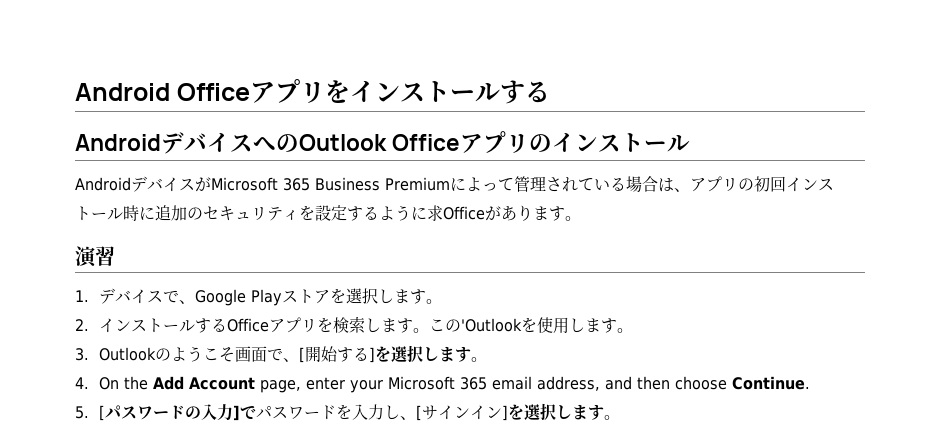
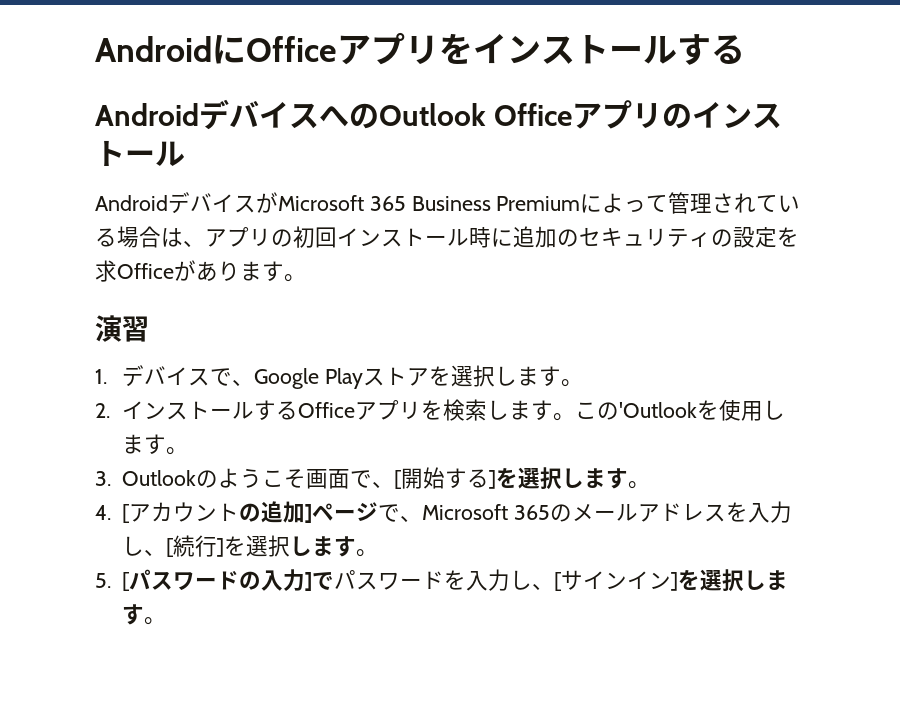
[75,83,170,101] Android -> [95,34,246,64] Androidに
[299,205,427,221] を設定するように -> [711,227,799,248] の設定を
[98,376,810,393] On the Add Account page, enter your Microsoft 365 email address, and then choose Continue. -> [122,501,792,523] [122,535,379,557] [アカウントの追加]ページで、Microsoft 365のメールアドレスを入力し、[続行]を選択します。

